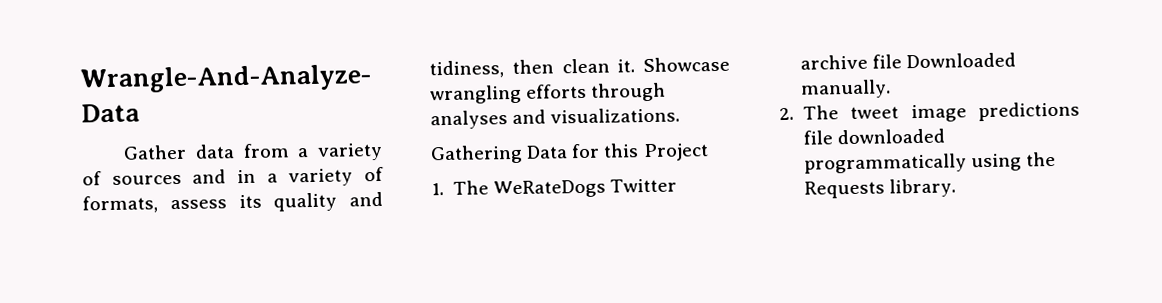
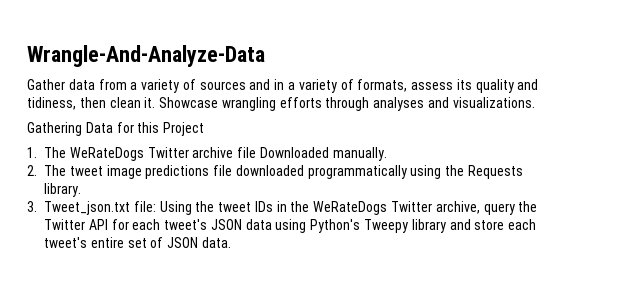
(956, 188) none -> [27,201,538,215] [44,219,537,233] [44,237,231,248] // 3. Tweet_json.txt file: Using the tweet IDs in the WeRateDogs Twitter archive, query the Twitter API for each tweet's JSON data using Python's Tweepy library and store each tweet's entire set of JSON data.

